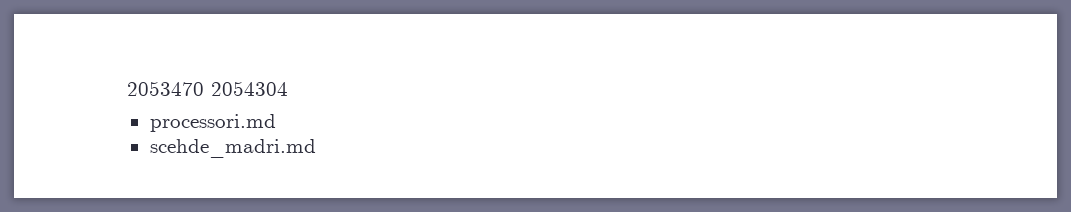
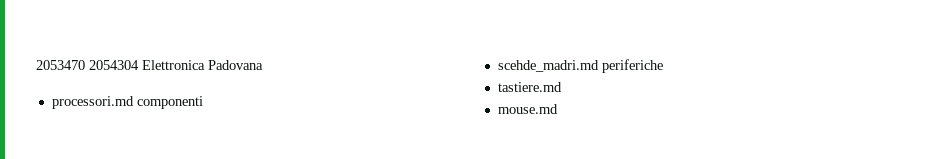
(288, 88) none -> [142,60,263,70] Elettronica Padovana
(276, 123) none -> [136,96,203,109] componenti
(316, 148) none -> [601,59,663,73] [497,82,562,92] [497,104,558,114] periferiche // tastiere.md // mouse.md

